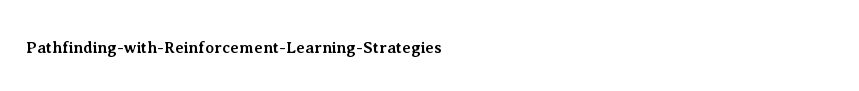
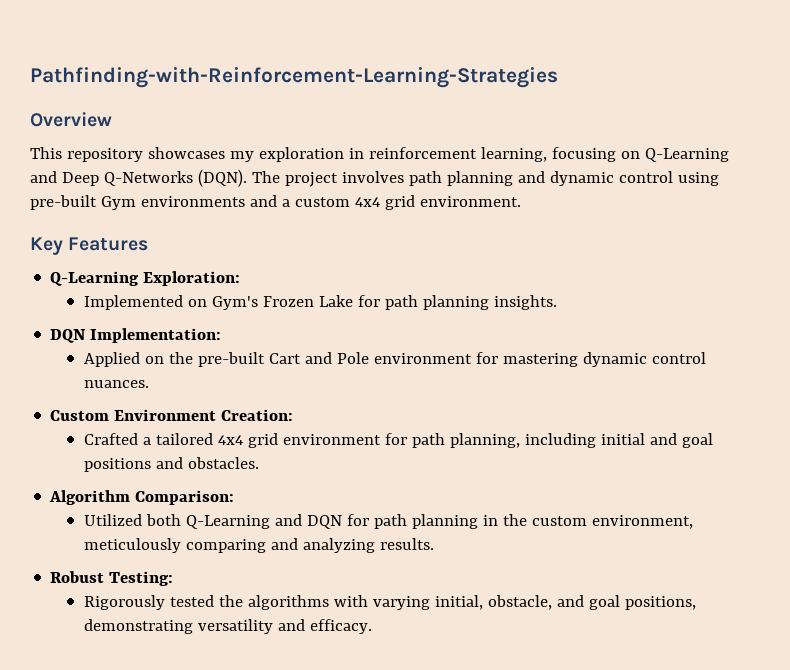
(442, 49) none -> [30,112,112,127] [30,147,729,162] [30,169,719,187] [30,195,521,210] [30,237,149,255] [50,271,241,286] [83,295,557,310] [50,328,222,343] [83,352,706,367] [83,380,149,388] [50,409,294,421] [83,433,713,448] [83,457,259,472] [49,490,235,505] [83,514,693,529] [83,538,434,553] [50,571,174,586] [83,595,696,610] [83,619,372,634] // Overview // This repository showcases my exploration in reinforcement learning, focusing on Q-Learning and Deep Q-Networks (DQN). The project involves path planning and dynamic control using pre-built Gym environments and a custom 4x4 grid environment. // Key Features // Q-Learning Exploration: // Implemented on Gym's Frozen Lake for path planning insights. // DQN Implementation: // Applied on the pre-built Cart and Pole environment for mastering dynamic control nuances. // Custom Environment Creation: // Crafted a tailored 4x4 grid environment for path planning, including initial and goal positions and obstacles. // Algorithm Comparison: // Utilized both Q-Learning and DQN for path planning in the custom environment, meticulously comparing and analyzing results. // Robust Testing: // Rigorously tested the algorithms with varying initial, obstacle, and goal positions, demonstrating versatility and efficacy.

